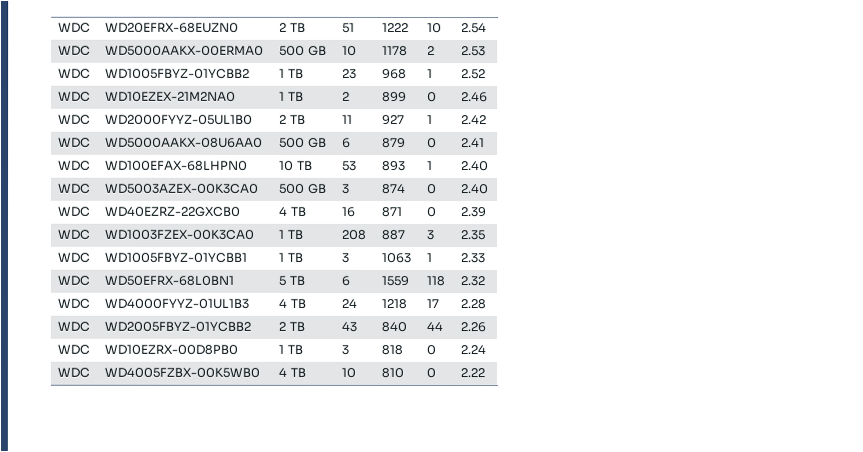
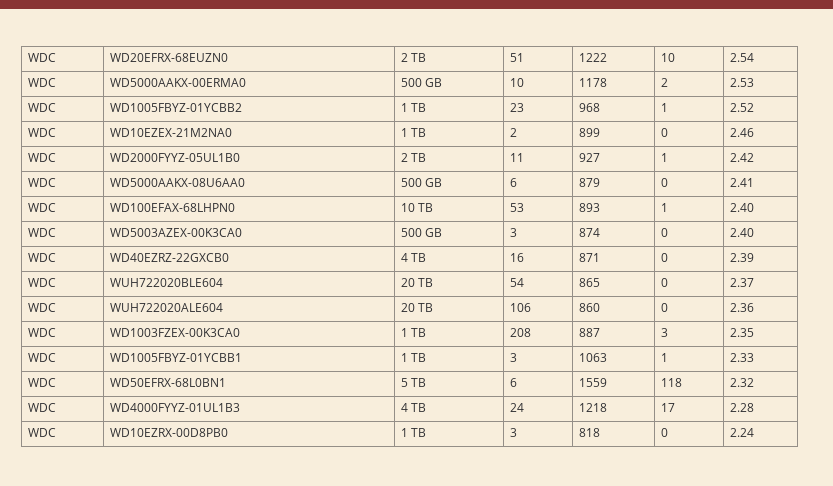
(488, 212) none -> [27,278,56,287] [109,278,223,287] [400,278,433,287] [509,278,524,287] [578,278,600,287] [660,278,668,287] [729,278,754,287] [27,303,56,312] [109,303,223,312] [400,303,433,312] [509,303,531,312] [578,303,600,312] [660,303,668,312] [729,303,754,312] // WDC | WUH722020BLE604 | 20 TB | 54 | 865 | 0 | 2.37 // WDC | WUH722020ALE604 | 20 TB | 106 | 860 | 0 | 2.36
[57,321,91,332] [104,321,252,332] [278,321,305,332] [341,321,358,332] [381,321,408,332] [426,321,444,332] [460,322,487,333] // WDC | WD2005FBYZ-01YCBB2 | 2 TB | 43 | 840 | 44 | 2.26 -> (754, 407) none
[57,367,91,378] [104,367,261,378] [278,367,306,378] [341,367,357,378] [381,367,405,378] [426,367,437,379] [460,368,486,378] // WDC | WD4005FZBX-00K5WB0 | 4 TB | 10 | 810 | 0 | 2.22 -> (754, 432) none

